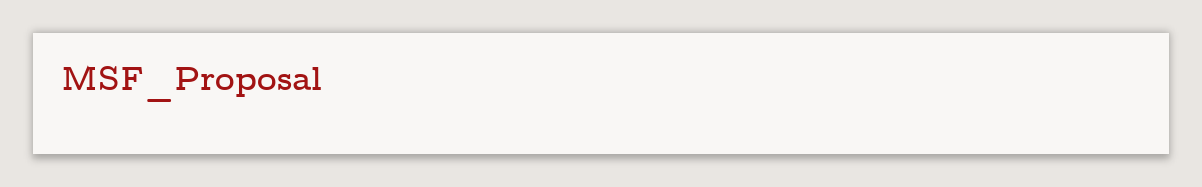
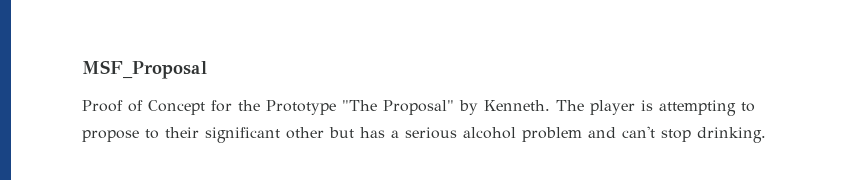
(322, 83) none -> [82,100,755,116] [82,126,766,143] // Proof of Concept for the Prototype "The Proposal" by Kenneth. The player is attempting to propose to their significant other but has a serious alcohol problem and can't stop drinking.

